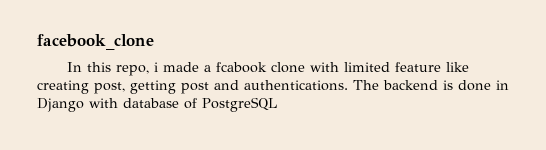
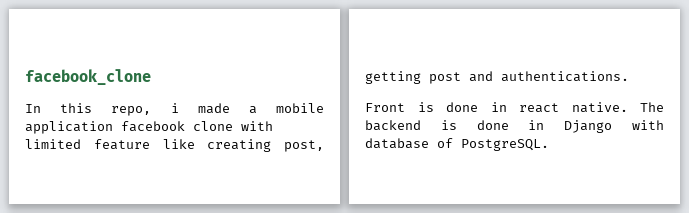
[215,62,267,73] fcabook -> [275,103,324,113] [25,121,185,134] mobile application facebook
(348, 85) none -> [365,102,628,113] // Front is done in react native.
[202,97,277,112] PostgreSQL -> [461,139,549,151] PostgreSQL.

